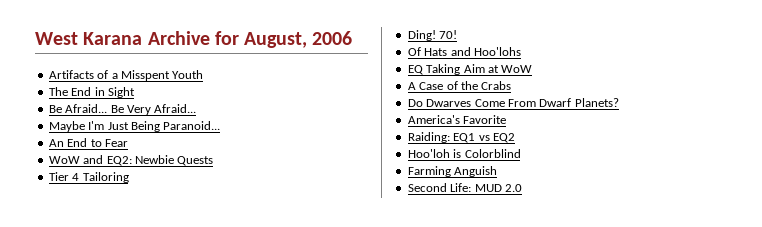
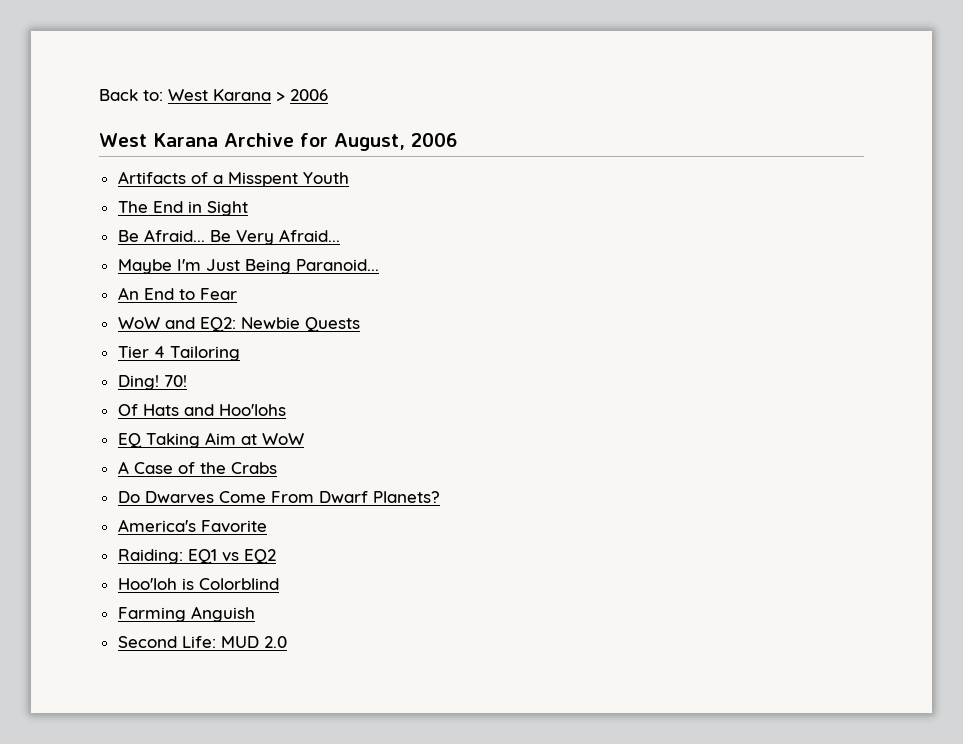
(35, 38) none -> [99,89,328,101] Back to: West Karana > 2006 //

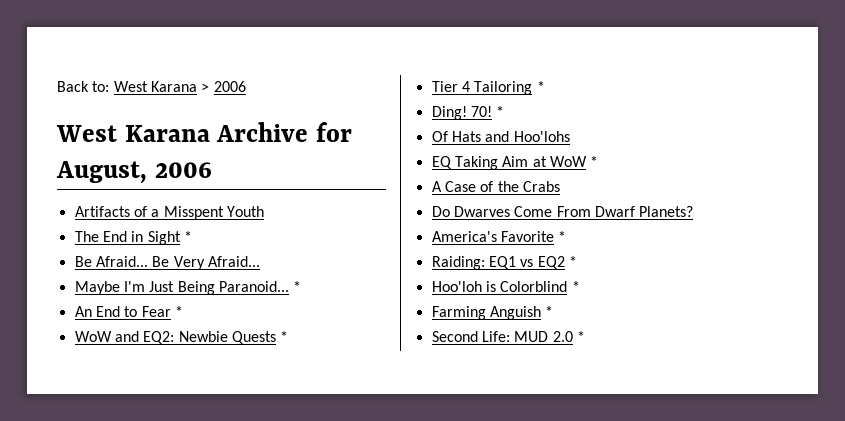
(248, 208) none -> [183,231,192,242] *
(379, 265) none -> [293,281,302,292] *
(237, 294) none -> [174,306,183,317] *
(360, 324) none -> [280,331,289,342] *
(240, 353) none -> [536,81,545,92] *
(187, 381) none -> [496,106,505,117] *
(304, 439) none -> [590,156,599,167] *
(267, 526) none -> [558,231,567,242] *
(276, 556) none -> [568,256,577,267] *
(279, 584) none -> [571,281,580,292] *
(255, 614) none -> [545,306,554,317] *
(287, 642) none -> [576,331,585,342] *

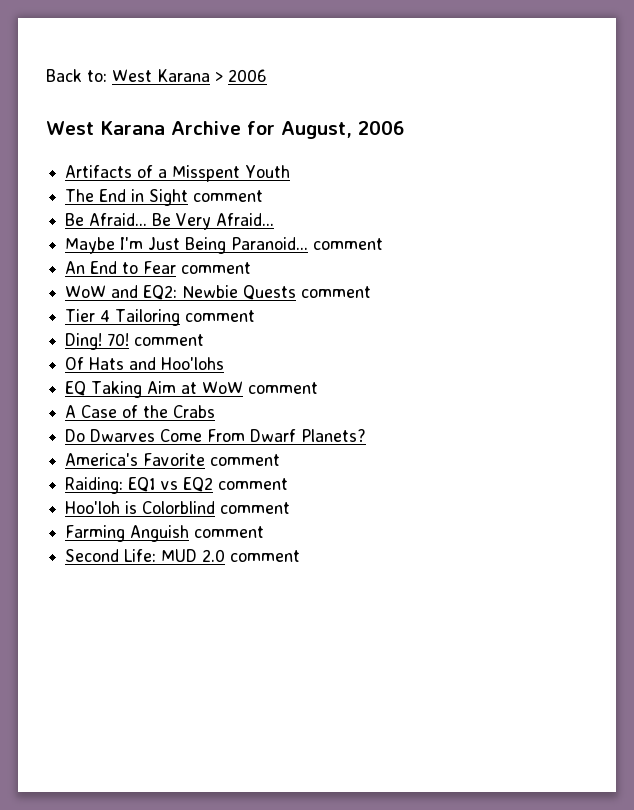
[183,231,192,242] * -> [193,190,264,202] comment
[293,281,302,292] * -> [313,238,384,250] comment
[174,306,183,317] * -> [181,262,252,274] comment
[280,331,289,342] * -> [301,286,372,298] comment
[536,81,545,92] * -> [185,310,256,322] comment
[496,106,505,117] * -> [134,334,205,346] comment
[590,156,599,167] * -> [248,382,319,394] comment
[558,231,567,242] * -> [210,454,281,466] comment
[568,256,577,267] * -> [218,478,289,490] comment
[571,281,580,292] * -> [220,502,291,514] comment
[545,306,554,317] * -> [194,526,265,538] comment
[576,331,585,342] * -> [230,550,301,562] comment

